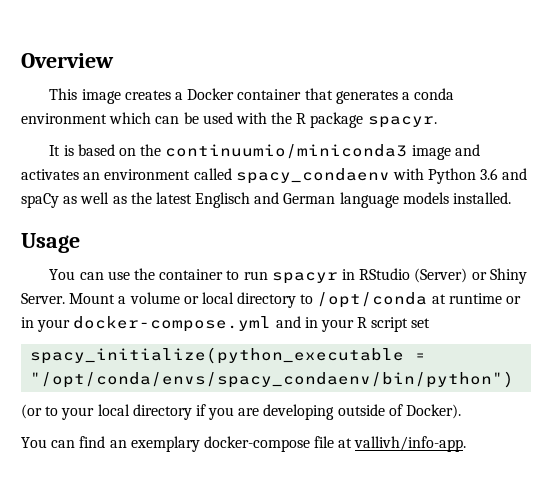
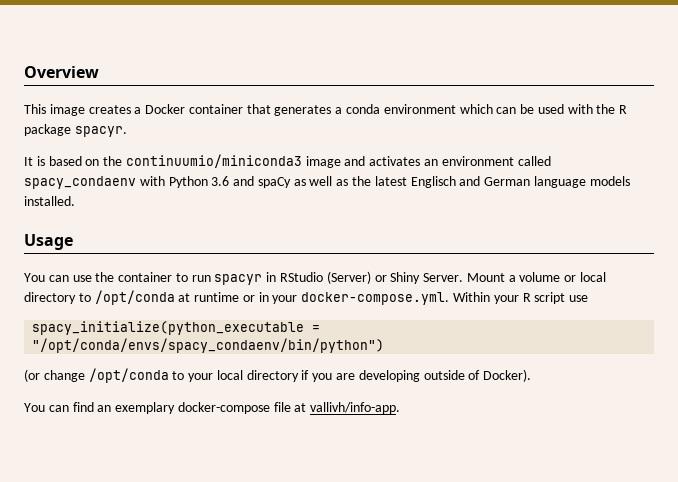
[73,316,318,332] docker-compose.yml and in -> [301,292,491,305] docker-compose.yml. Within
[411,318,431,328] set -> [569,295,589,302] use
(42, 411) none -> [43,368,169,383] change /opt/conda

